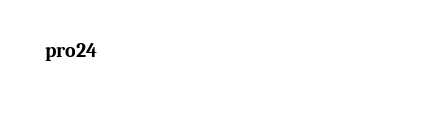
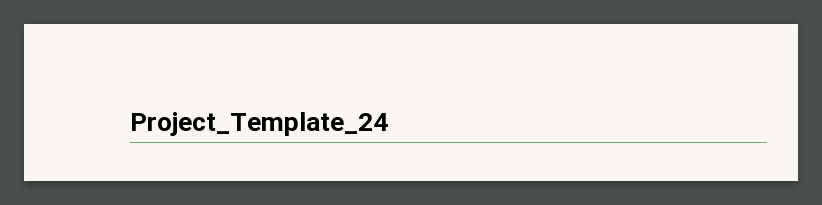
[45,43,97,61] pro24 -> [130,112,388,136] Project_Template_24

